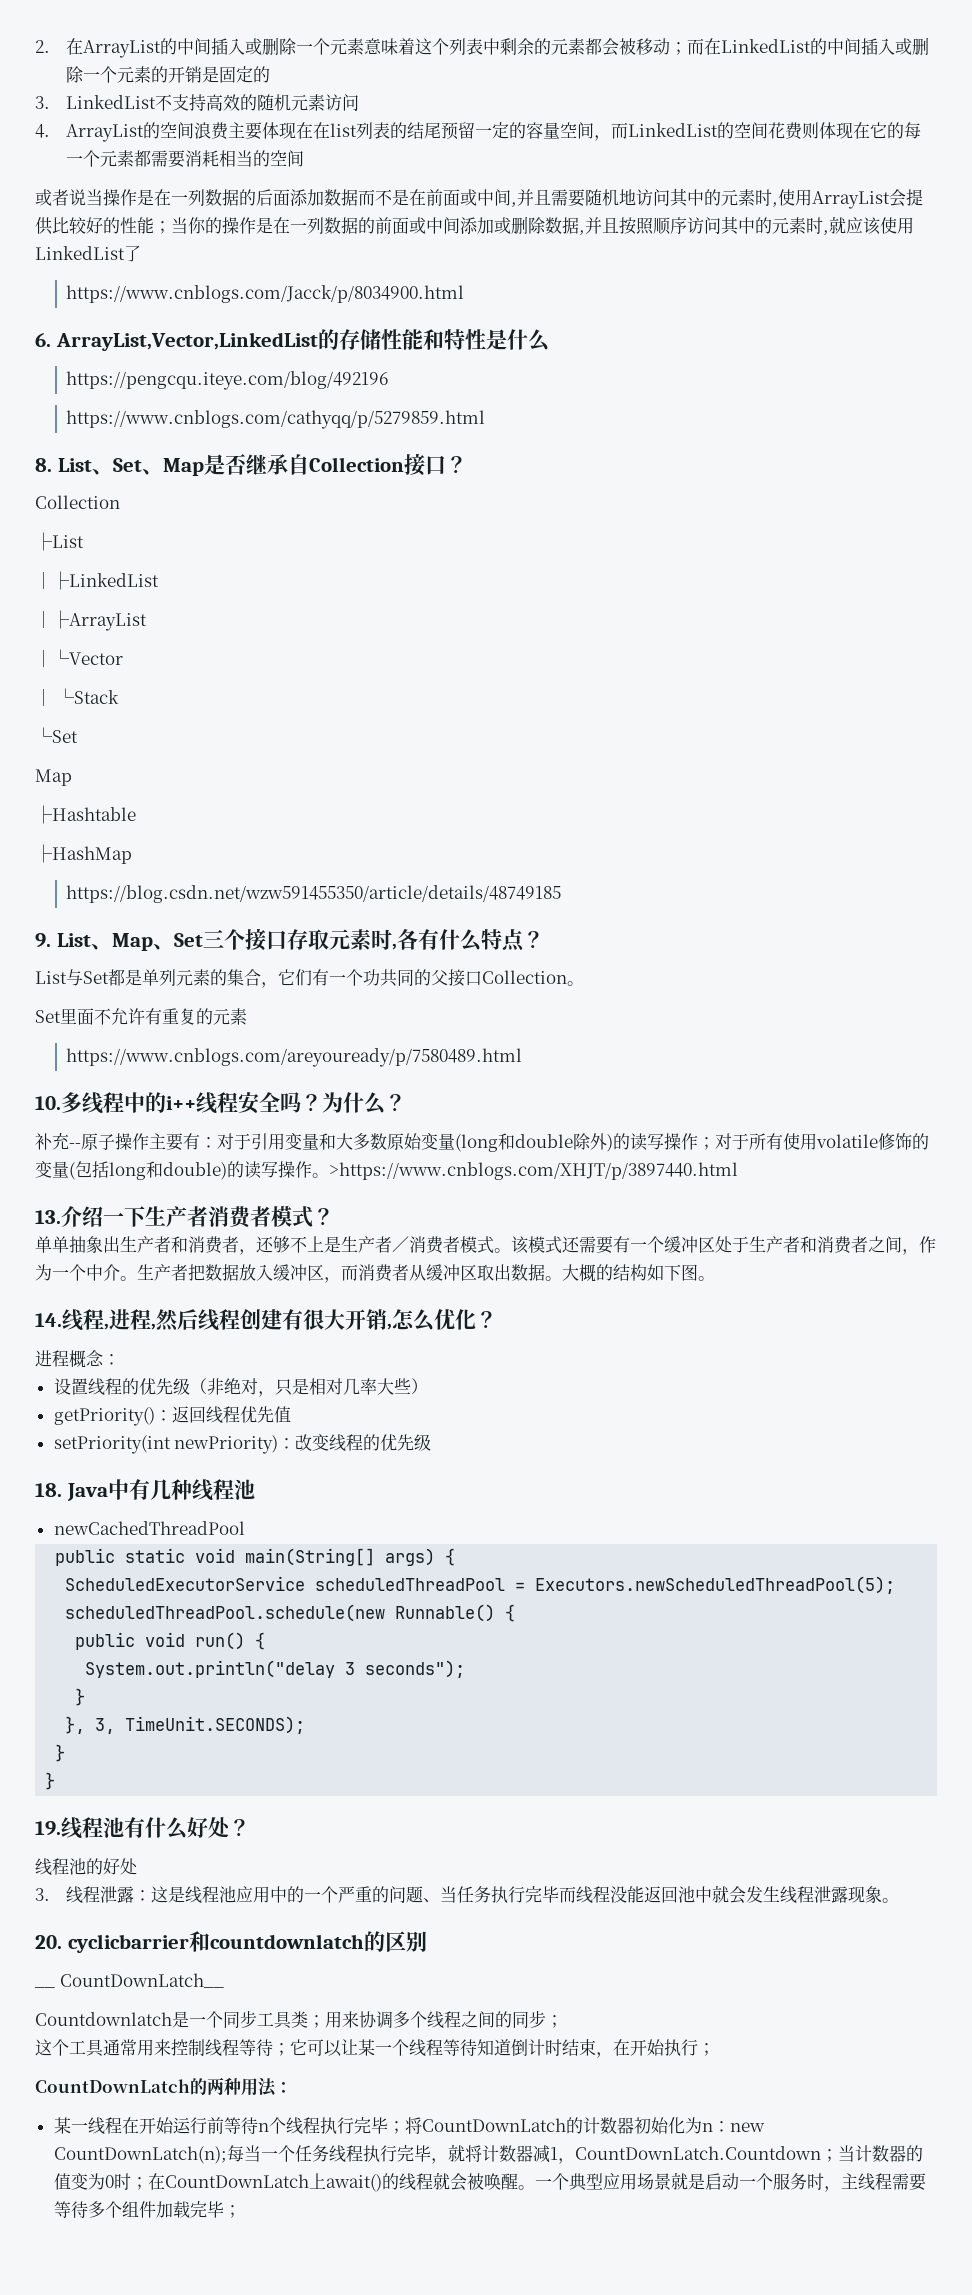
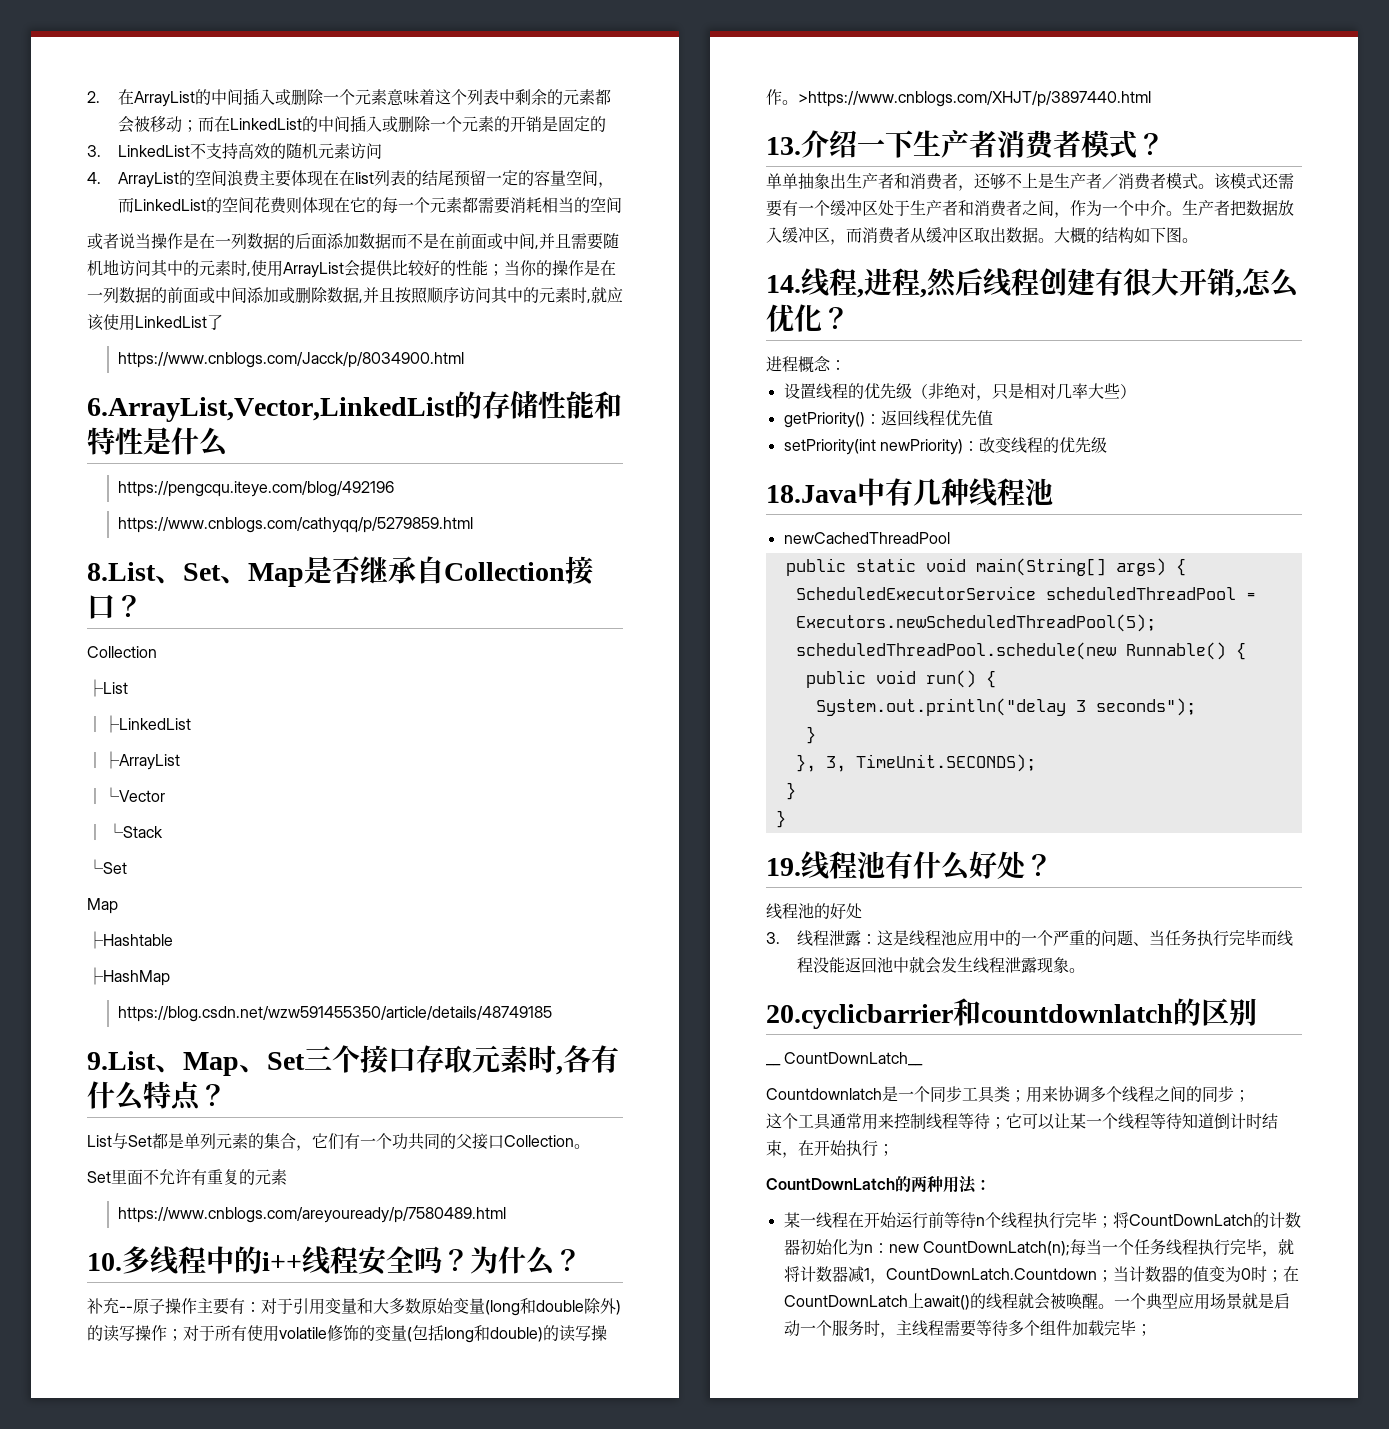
[35,332,318,351] 6. ArrayList,Vector,LinkedList -> [87,397,455,422] 6.ArrayList,Vector,LinkedList
[35,458,92,472] 8. List -> [87,562,156,581] 8.List
[35,933,91,948] 9. List -> [87,1051,156,1070] 9.List
[35,1483,108,1501] 18. Java -> [766,485,857,503] 18.Java
[35,1934,189,1953] 20. cyclicbarrier -> [766,1004,953,1029] 20.cyclicbarrier

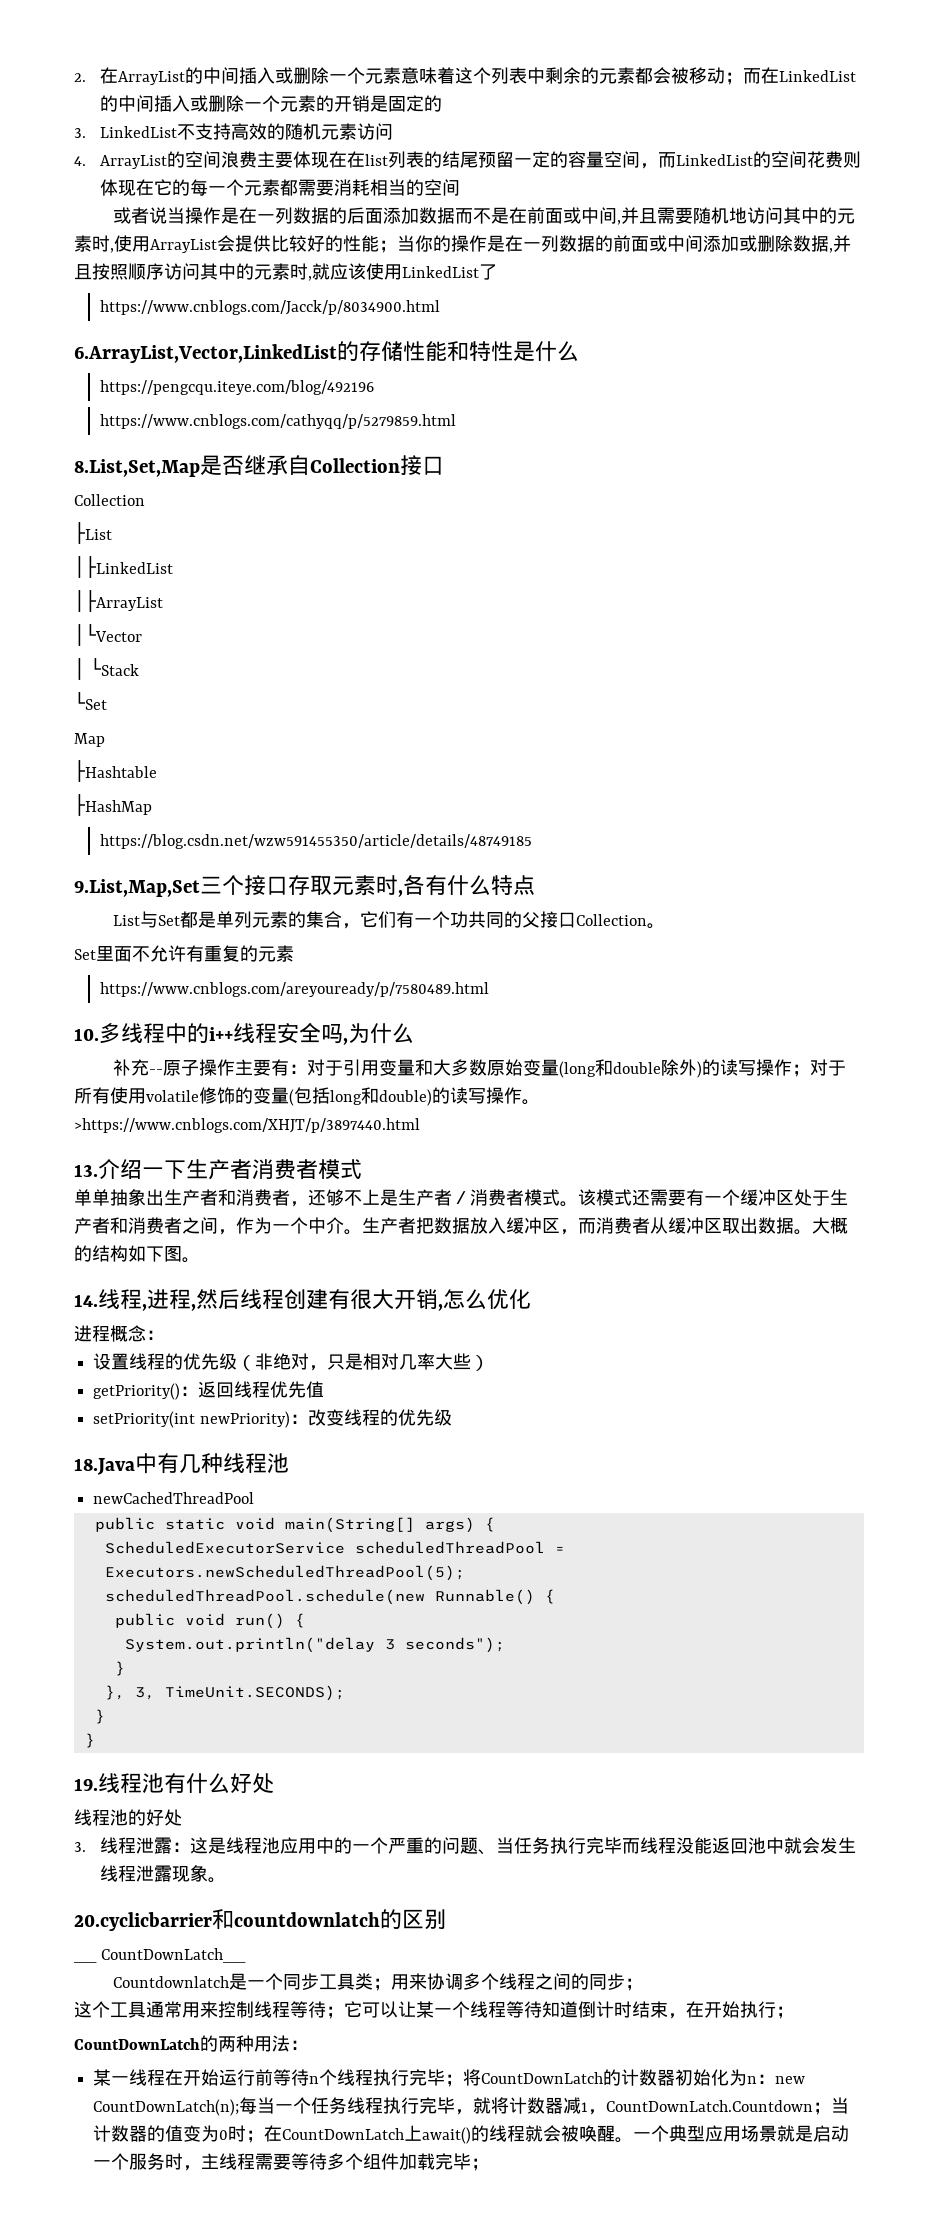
[87,562,304,587] 8.List、Set、Map -> [74,459,200,477] 8.List,Set,Map
[115,595,143,618] ？ -> (444, 465) none
[87,1051,305,1076] 9.List、Map、Set -> [74,879,200,897] 9.List,Map,Set
[199,1084,227,1107] ？ -> (535, 885) none
[442,1249,470,1272] ？ -> [343,1038,348,1045] ,
[554,1249,582,1272] ？ -> (414, 1033) none
[1137,133,1165,156] ？ -> (362, 1169) none
[822,307,850,330] ？ -> (531, 1299) none
[1025,854,1053,877] ？ -> (274, 1783) none

